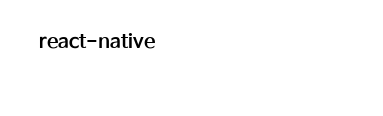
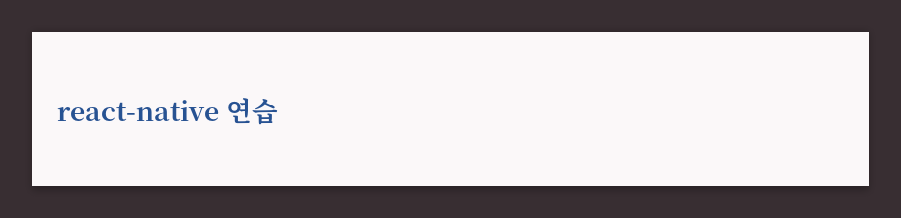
(155, 41) none -> [226,98,279,125] 연습

